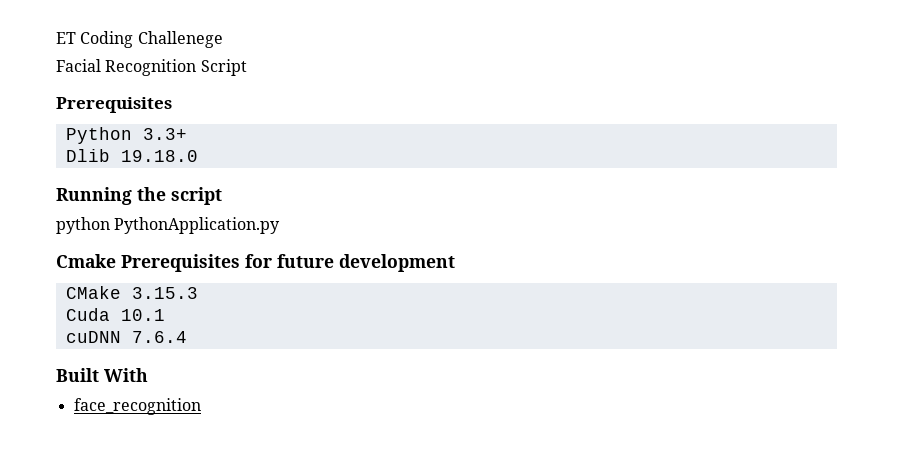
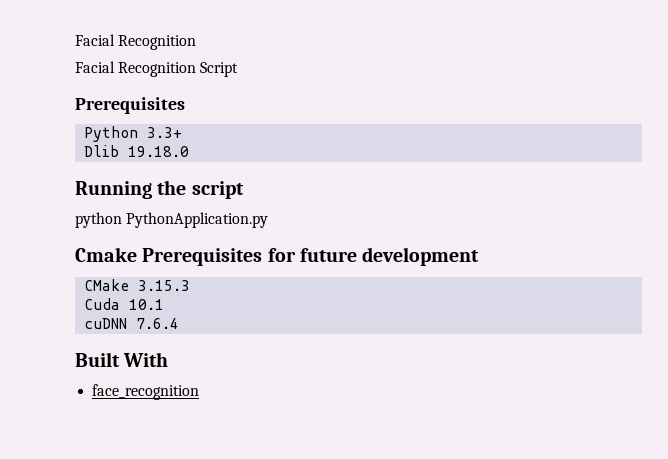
[56,31,223,48] ET Coding Challenege -> [75,34,197,50] Facial Recognition

